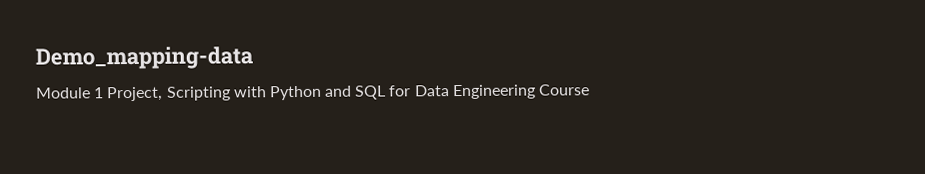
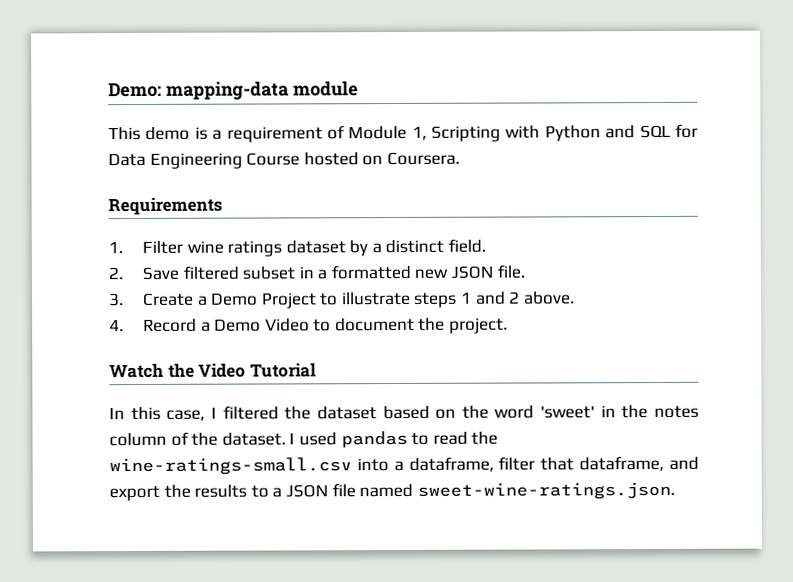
[35,46,253,70] [35,86,164,102] Demo_mapping-data // Module 1 Project, -> [108,81,359,100] [108,125,427,143] Demo: mapping-data module // This demo is a requirement of Module 1,
(591, 90) none -> [303,151,460,166] [108,197,223,216] [108,238,487,257] [108,264,525,280] [109,291,575,309] [109,317,509,334] [109,363,317,379] [109,405,700,421] [109,430,499,449] [109,455,699,476] [109,481,675,502] hosted on Coursera. // Requirements // 1. Filter wine ratings dataset by a distinct field. // 2. Save filtered subset in a formatted new JSON file. // 3. Create a Demo Project to illustrate steps 1 and 2 above. // 4. Record a Demo Video to document the project. // Watch the Video Tutorial // In this case, I filtered the dataset based on the word 'sweet' in the notes column of the dataset. I used pandas to read the wine-ratings-small.csv into a dataframe, filter that dataframe, and export the results to a JSON file named sweet-wine-ratings.json.

